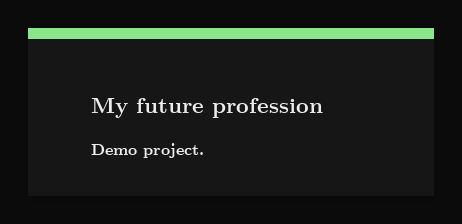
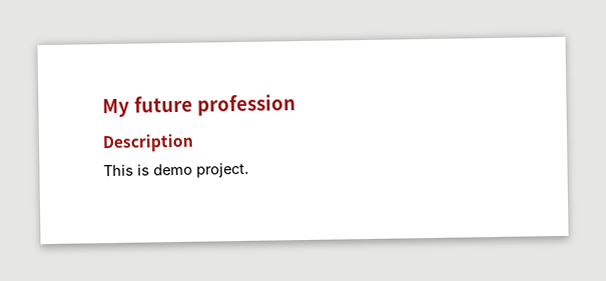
[91,144,137,155] Demo -> [102,133,194,153] [103,163,193,177] Description // This is demo

